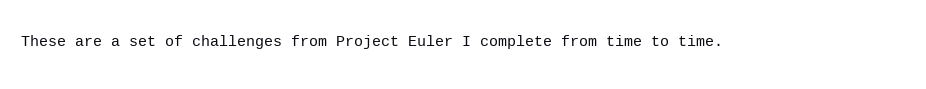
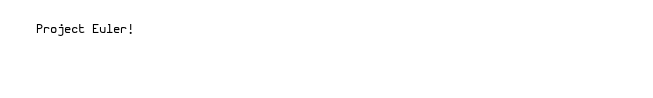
[21,35,723,49] These are a set of challenges from Project Euler I complete from time to time. -> [36,24,134,36] Project Euler!

